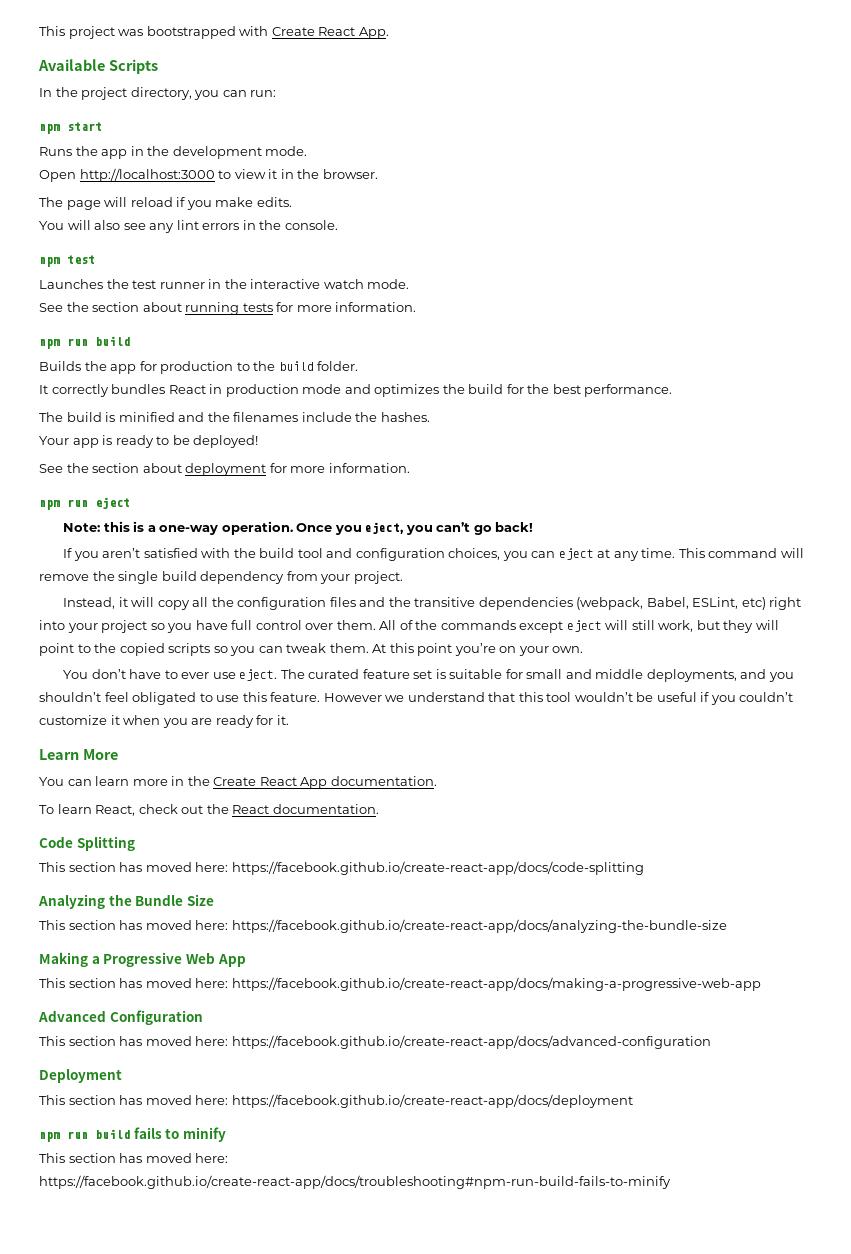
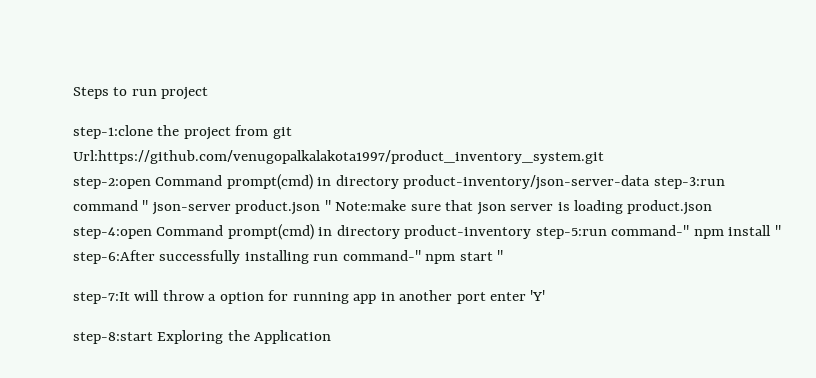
[39,26,389,39] [38,59,158,74] [39,87,277,100] [39,122,102,134] [39,146,308,159] [39,168,378,182] [39,197,292,210] [39,220,338,233] [39,255,95,267] [39,279,410,289] [39,302,417,315] [39,336,130,349] [39,361,359,374] [39,384,673,397] [39,412,430,422] [39,435,259,448] [39,463,410,476] [39,497,130,510] [63,521,534,535] [63,548,804,561] [39,571,403,584] [63,597,802,610] [39,620,779,633] [39,643,584,656] [63,669,794,682] [39,692,794,705] [39,715,289,728] [39,749,118,760] [39,776,437,789] [39,804,379,816] [39,836,135,851] [39,861,644,875] [38,894,214,909] [39,919,727,933] [39,952,246,967] [39,977,761,991] [38,1010,203,1025] [39,1035,711,1049] [39,1069,122,1083] [39,1094,633,1108] [39,1127,226,1142] [39,1153,229,1163] [39,1175,671,1189] This project was bootstrapped with Create React App. // Available Scripts // In the project directory, you can run: // npm start // Runs the app in the development mode. // Open http://localhost:3000 to view it in the browser. // The page will reload if you make edits. // You will also see any lint errors in the console. // npm test // Launches the test runner in the interactive watch mode. // See the section about running tests for more information. // npm run build // Builds the app for production to the build folder. // It correctly bundles React in production mode and optimizes the build for the best performance. // The build is minified and the filenames include the hashes. // Your app is ready to be deployed! // See the section about deployment for more information. // npm run eject // Note: this is a one-way operation. Once you eject, you can’t go back! // If you aren’t satisfied with the build tool and configuration choices, you can eject at any time. This command will remove the single build dependency from your project. // Instead, it will copy all the configuration files and the transitive dependencies (webpack, Babel, ESLint, etc) right into your project so you have full control over them. All of the commands except eject will still work, but they will point to the copied scripts so you can tweak them. At this point you’re on your own. // You don’t have to ever use eject. The curated feature set is suitable for small and middle deployments, and you shouldn’t feel obligated to use this feature. However we understand that this tool wouldn’t be useful if you couldn’t customize it when you are ready for it. // Learn More // You can learn more in the Create React App documentation. // To learn React, check out the React documentation. // Code Splitting // This section has moved here: https://facebook.github.io/create-react-app/docs/code-splitting // Analyzing the Bundle Size // This section has moved here: https://facebook.github.io/create-react-app/docs/analyzing-the-bundle-size // Making a Progressive Web App // This section has moved here: https://facebook.github.io/create-react-app/docs/making-a-progressive-web-app // Advanced Configuration // This section has moved here: https://facebook.github.io/create-react-app/docs/advanced-configuration // Deployment // This section has moved here: https://facebook.github.io/create-react-app/docs/deployment // npm run build fails to minify // This section has moved here: https://facebook.github.io/create-react-app/docs/troubleshooting#npm-run-build-fails-to-minify -> [73,87,209,100] [73,125,292,140] [73,150,604,164] [73,174,725,190] [73,200,713,215] [73,224,781,240] [73,250,504,264] [73,290,546,304] [73,330,332,344] Steps to run project // step-1:clone the project from git Url:https://github.com/venugopalkalakota1997/product_inventory_system.git // step-2:open Command prompt(cmd) in directory product-inventory/json-server-data step-3:run command " json-server product.json " Note:make sure that json server is loading product.json step-4:open Command prompt(cmd) in directory product-inventory step-5:run command-" npm install " step-6:After successfully installing run command-" npm start " // step-7:It will throw a option for running app in another port enter 'Y' // step-8:start Exploring the Application

